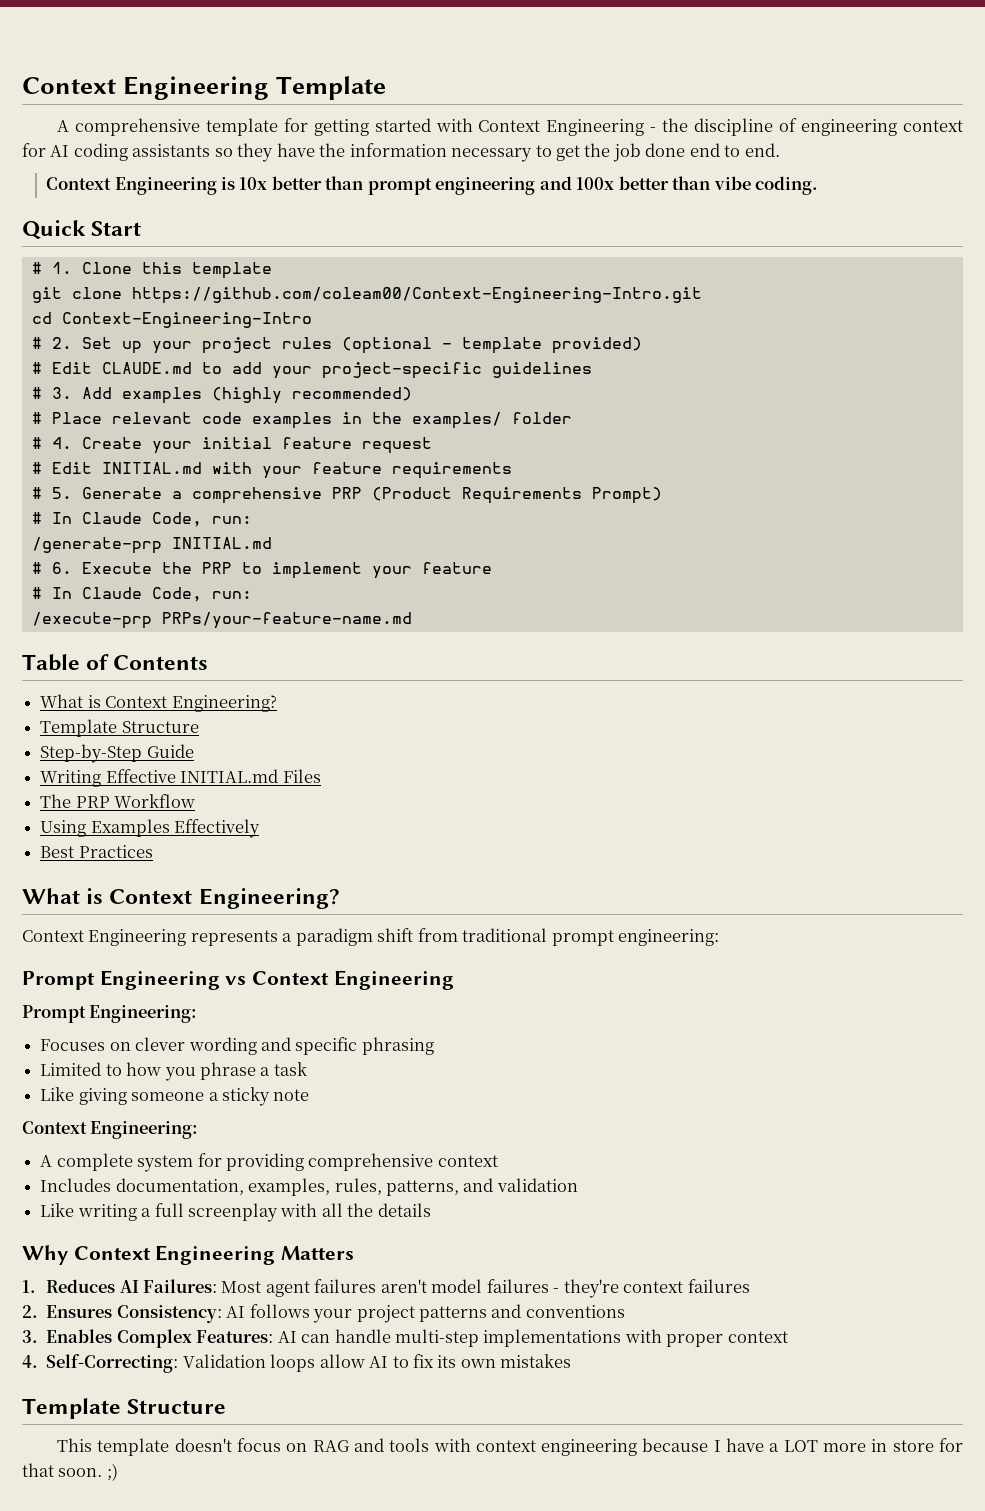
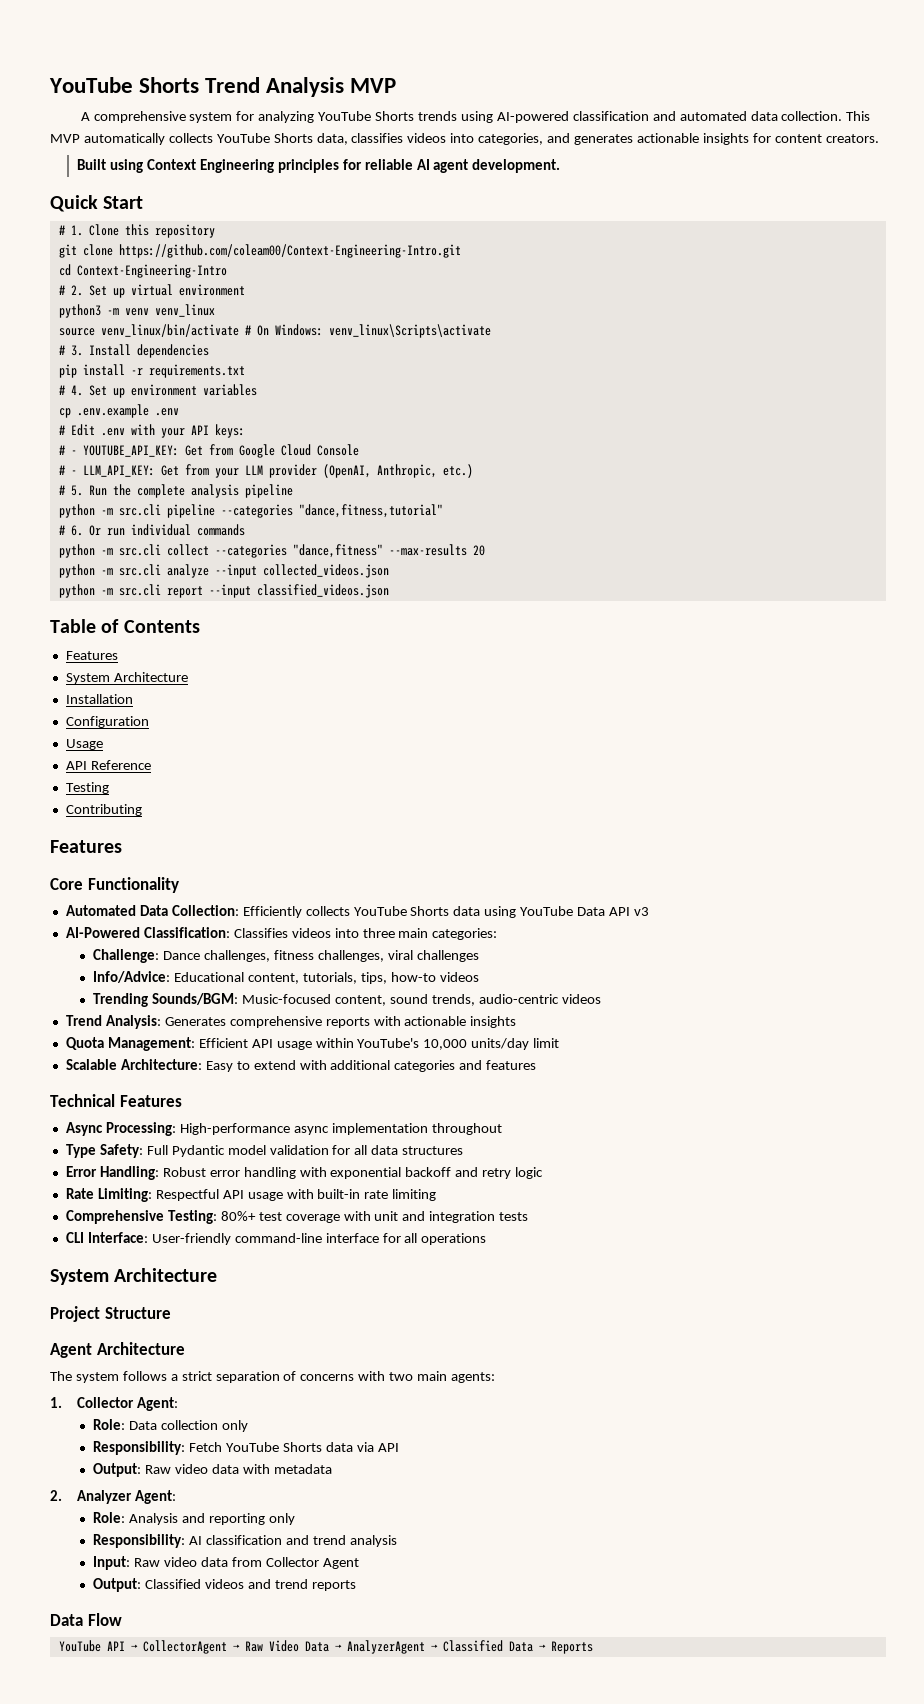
[22,76,387,100] [56,118,963,136] [22,143,780,162] [46,176,818,195] Context Engineering Template // A comprehensive template for getting started with Context Engineering - the discipline of engineering context for AI coding assistants so they have the information necessary to get the job done end to end. // Context Engineering is 10x better than prompt engineering and 100x better than vibe coding. -> [49,77,397,97] [80,111,871,123] [50,133,879,145] [77,159,561,173] YouTube Shorts Trend Analysis MVP // A comprehensive system for analyzing YouTube Shorts trends using AI-powered classification and automated data collection. This MVP automatically collects YouTube Shorts data, classifies videos into categories, and generates actionable insights for content creators. // Built using Context Engineering principles for reliable AI agent development.
[191,262,272,279] template -> [154,224,215,238] repository
[151,337,642,354] [31,362,592,379] [31,387,412,404] [31,412,572,429] [31,437,432,454] [31,462,512,479] [31,487,662,504] [31,512,252,527] [31,537,272,554] [31,562,492,579] [31,587,252,602] [31,612,412,629] [22,654,209,671] [40,694,277,712] [40,719,199,737] [40,744,194,763] [40,769,321,787] [40,794,196,808] [40,819,261,838] [40,845,153,858] [22,888,340,909] [22,928,720,946] [22,970,454,990] [22,1005,198,1023] [40,1037,434,1055] [40,1062,307,1081] [40,1087,310,1106] [22,1121,199,1139] [40,1153,498,1172] [40,1178,578,1196] [40,1203,431,1222] [22,1245,355,1265] [22,1279,750,1298] [22,1304,625,1323] [22,1329,788,1348] [22,1354,572,1373] [22,1398,227,1419] [56,1438,963,1456] [22,1463,118,1481] your project rules (optional - template provided) // # Edit CLAUDE.md to add your project-specific guidelines // # 3. Add examples (highly recommended) // # Place relevant code examples in the examples/ folder // # 4. Create your initial feature request // # Edit INITIAL.md with your feature requirements // # 5. Generate a comprehensive PRP (Product Requirements Prompt) // # In Claude Code, run: // /generate-prp INITIAL.md // # 6. Execute the PRP to implement your feature // # In Claude Code, run: // /execute-prp PRPs/your-feature-name.md // Table of Contents // What is Context Engineering? // Template Structure // Step-by-Step Guide // Writing Effective INITIAL.md Files // The PRP Workflow // Using Examples Effectively // Best Practices // What is Context Engineering? // Context Engineering represents a paradigm shift from traditional prompt engineering: // Prompt Engineering vs Context Engineering // Prompt Engineering: // Focuses on clever wording and specific phrasing // Limited to how you phrase a task // Like giving someone a sticky note // Context Engineering: // A complete system for providing comprehensive context // Includes documentation, examples, rules, patterns, and validation // Like writing a full screenplay with all the details // Why Context Engineering Matters // 1. Reduces AI Failures: Most agent failures aren't model failures - they're context failures // 2. Ensures Consistency: AI follows your project patterns and conventions // 3. Enables Complex Features: AI can handle multi-step implementations with proper context // 4. Self-Correcting: Validation loops allow AI to fix its own mistakes // Template Structure // This template doesn't focus on RAG and tools with context engineering because I have a LOT more in store for that soon. ;) -> [130,284,245,296] [58,304,215,318] [58,324,491,338] [58,344,209,358] [58,364,245,378] [58,384,257,398] [58,404,179,418] [58,424,245,438] [58,444,359,458] [58,464,473,478] [58,484,293,498] [58,504,443,518] [58,524,245,536] [58,544,485,558] [58,564,389,578] [58,584,389,598] [50,619,200,633] [65,651,118,660] [65,672,188,684] [65,694,133,704] [65,716,149,728] [65,739,103,750] [65,760,151,770] [65,782,109,794] [65,804,142,816] [50,840,122,853] [50,877,179,893] [65,905,649,918] [65,927,498,940] [93,949,479,963] [93,971,479,984] [93,993,601,1007] [65,1015,517,1029] [65,1037,560,1051] [65,1059,537,1072] [50,1094,182,1107] [65,1122,502,1136] [65,1144,464,1158] [65,1166,544,1180] [65,1188,437,1202] [65,1210,529,1224] [65,1232,487,1245] [50,1268,218,1285] [50,1306,171,1322] [50,1342,185,1358] [50,1371,496,1383] [50,1397,179,1411] [93,1419,248,1432] [93,1441,399,1455] [93,1463,332,1477] [50,1490,177,1504] [93,1512,295,1525] [93,1534,397,1548] [93,1556,359,1570] [93,1578,356,1592] [50,1613,122,1626] [58,1640,593,1654] virtual environment // python3 -m venv venv_linux // source venv_linux/bin/activate # On Windows: venv_linux\Scripts\activate // # 3. Install dependencies // pip install -r requirements.txt // # 4. Set up environment variables // cp .env.example .env // # Edit .env with your API keys: // # - YOUTUBE_API_KEY: Get from Google Cloud Console // # - LLM_API_KEY: Get from your LLM provider (OpenAI, Anthropic, etc.) // # 5. Run the complete analysis pipeline // python -m src.cli pipeline --categories "dance,fitness,tutorial" // # 6. Or run individual commands // python -m src.cli collect --categories "dance,fitness" --max-results 20 // python -m src.cli analyze --input collected_videos.json // python -m src.cli report --input classified_videos.json // Table of Contents // Features // System Architecture // Installation // Configuration // Usage // API Reference // Testing // Contributing // Features // Core Functionality // Automated Data Collection: Efficiently collects YouTube Shorts data using YouTube Data API v3 // AI-Powered Classification: Classifies videos into three main categories: // Challenge: Dance challenges, fitness challenges, viral challenges // Info/Advice: Educational content, tutorials, tips, how-to videos // Trending Sounds/BGM: Music-focused content, sound trends, audio-centric videos // Trend Analysis: Generates comprehensive reports with actionable insights // Quota Management: Efficient API usage within YouTube's 10,000 units/day limit // Scalable Architecture: Easy to extend with additional categories and features // Technical Features // Async Processing: High-performance async implementation throughout // Type Safety: Full Pydantic model validation for all data structures // Error Handling: Robust error handling with exponential backoff and retry logic // Rate Limiting: Respectful API usage with built-in rate limiting // Comprehensive Testing: 80%+ test coverage with unit and integration tests // CLI Interface: User-friendly command-line interface for all operations // System Architecture // Project Structure // Agent Architecture // The system follows a strict separation of concerns with two main agents: // 1. Collector Agent: // Role: Data collection only // Responsibility: Fetch YouTube Shorts data via API // Output: Raw video data with metadata // 2. Analyzer Agent: // Role: Analysis and reporting only // Responsibility: AI classification and trend analysis // Input: Raw video data from Collector Agent // Output: Classified videos and trend reports // Data Flow // YouTube API → CollectorAgent → Raw Video Data → AnalyzerAgent → Classified Data → Reports

